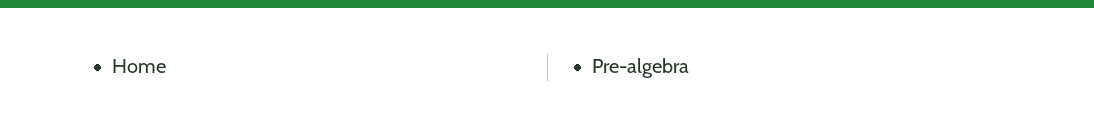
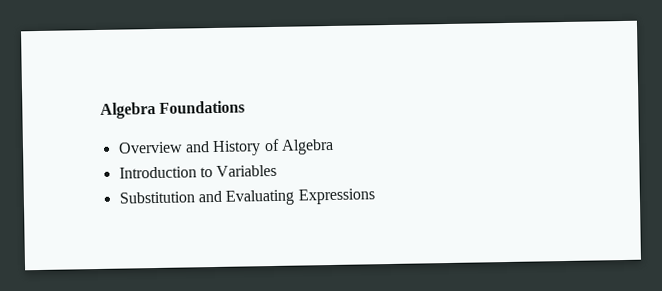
[112,59,166,73] [592,58,689,78] Home // Pre-algebra -> [100,100,246,119] [117,138,334,157] [118,164,278,179] [118,188,375,206] Algebra Foundations // Overview and History of Algebra // Introduction to Variables // Substitution and Evaluating Expressions

